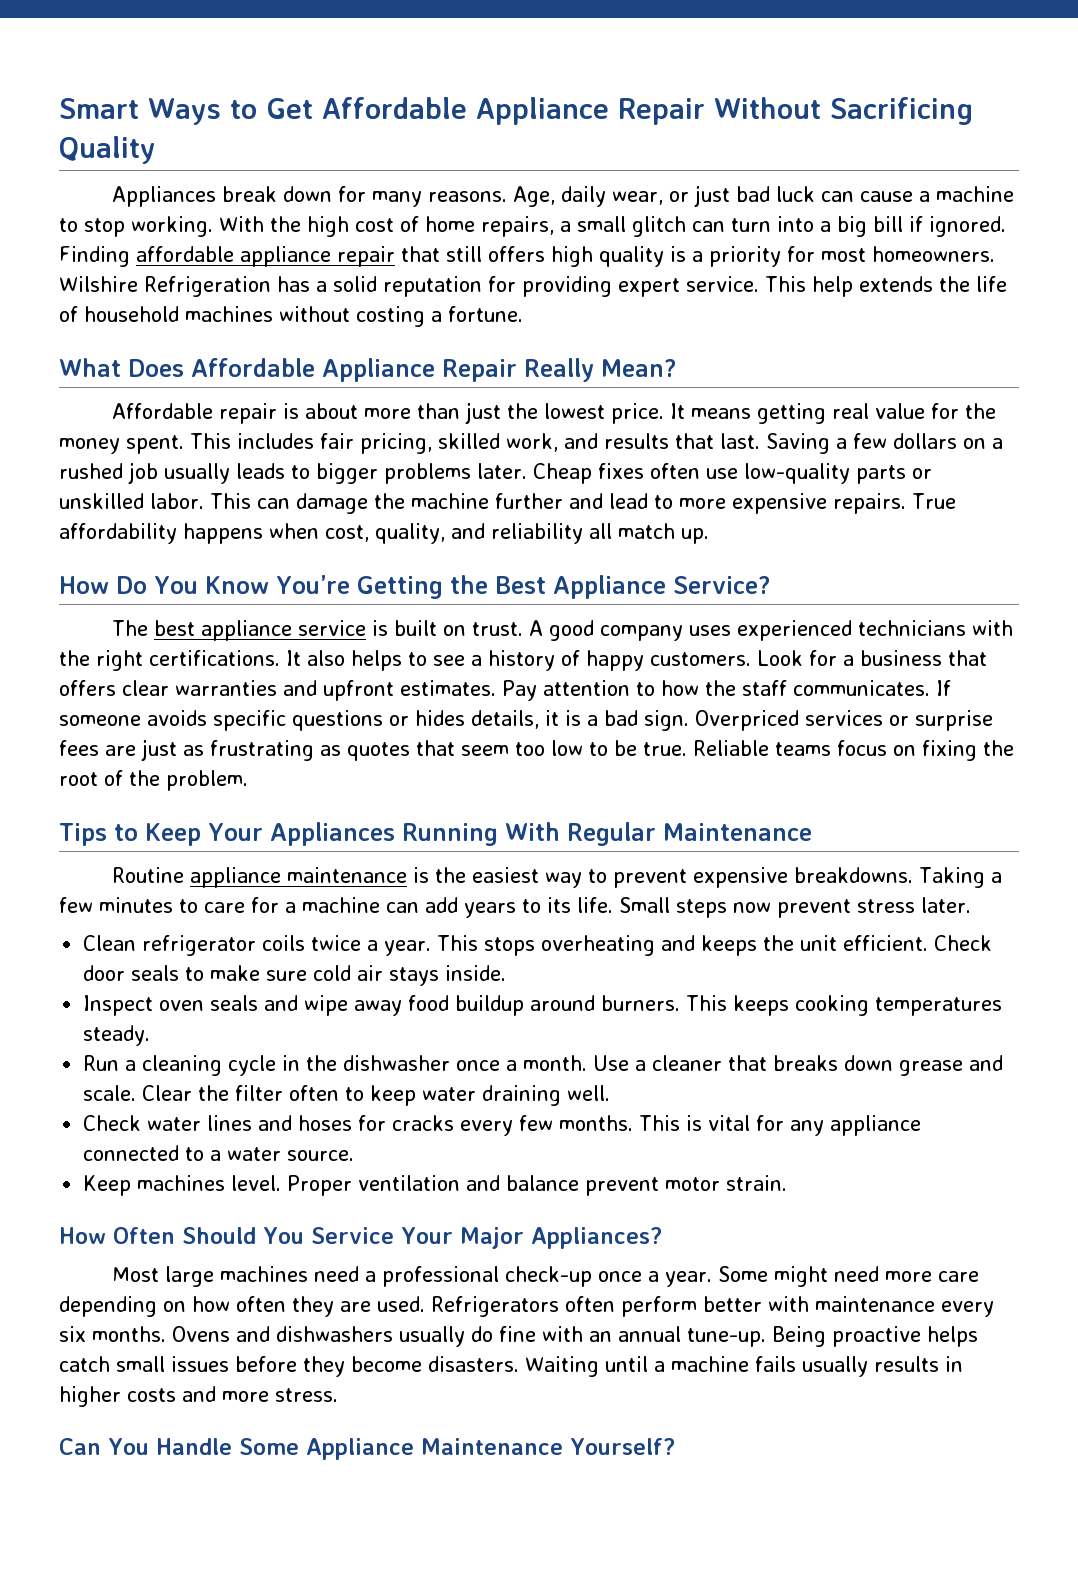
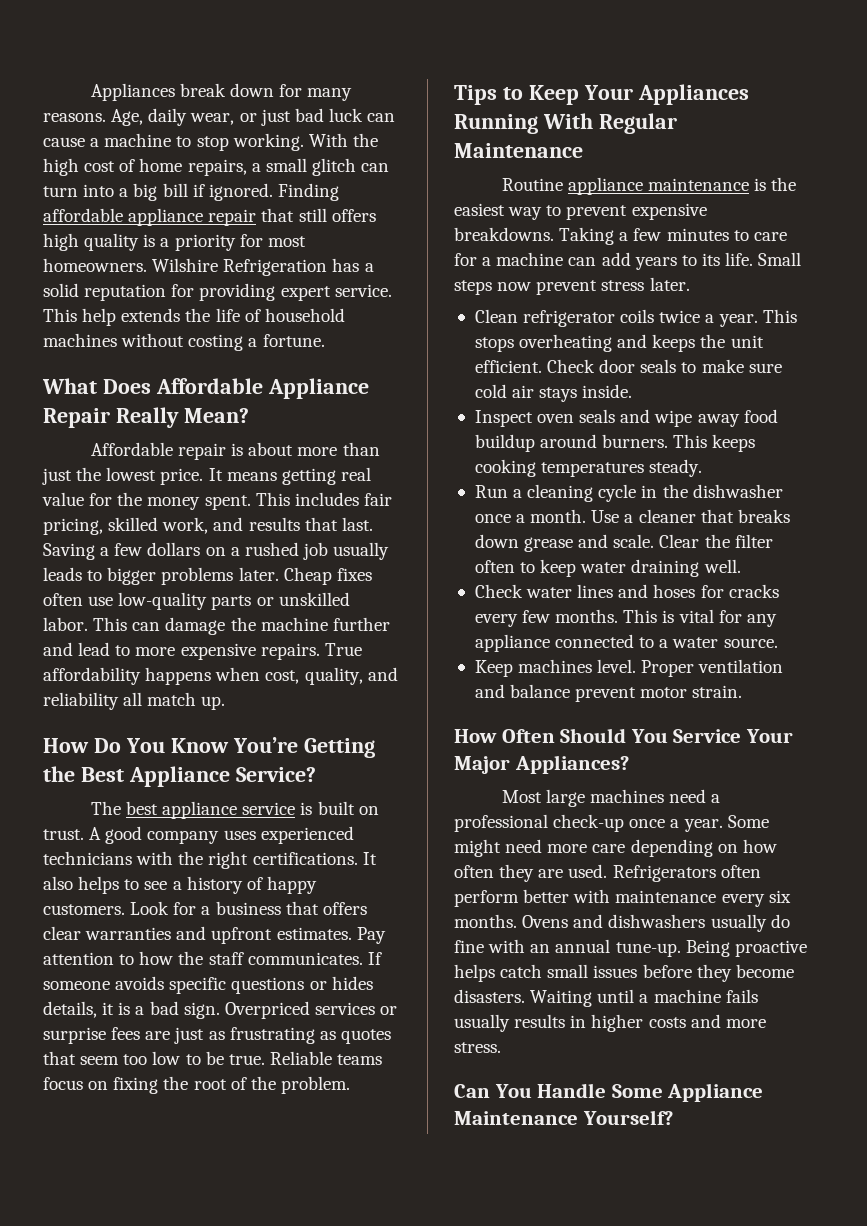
[59,97,973,125] [59,136,155,164] Smart Ways to Get Affordable Appliance Repair Without Sacrificing Quality // -> (90, 92) none

